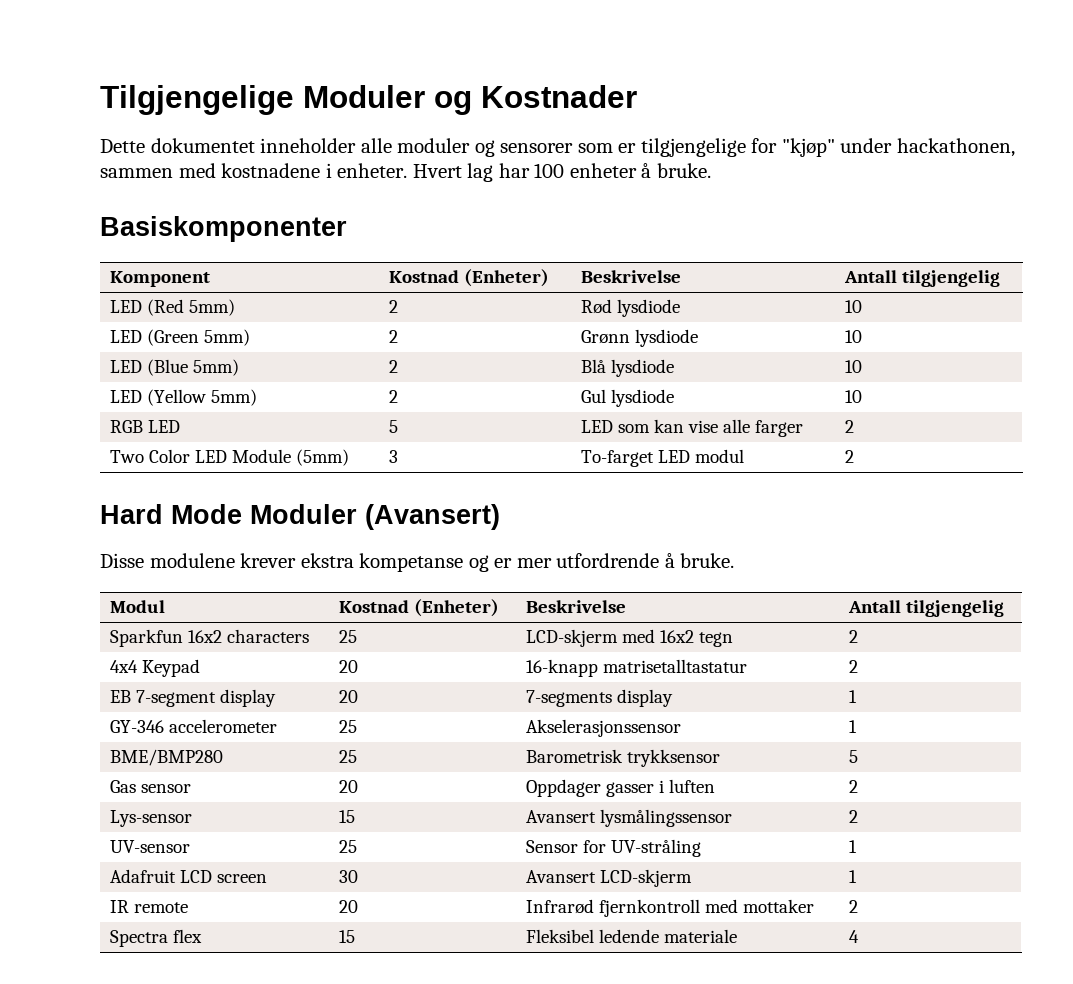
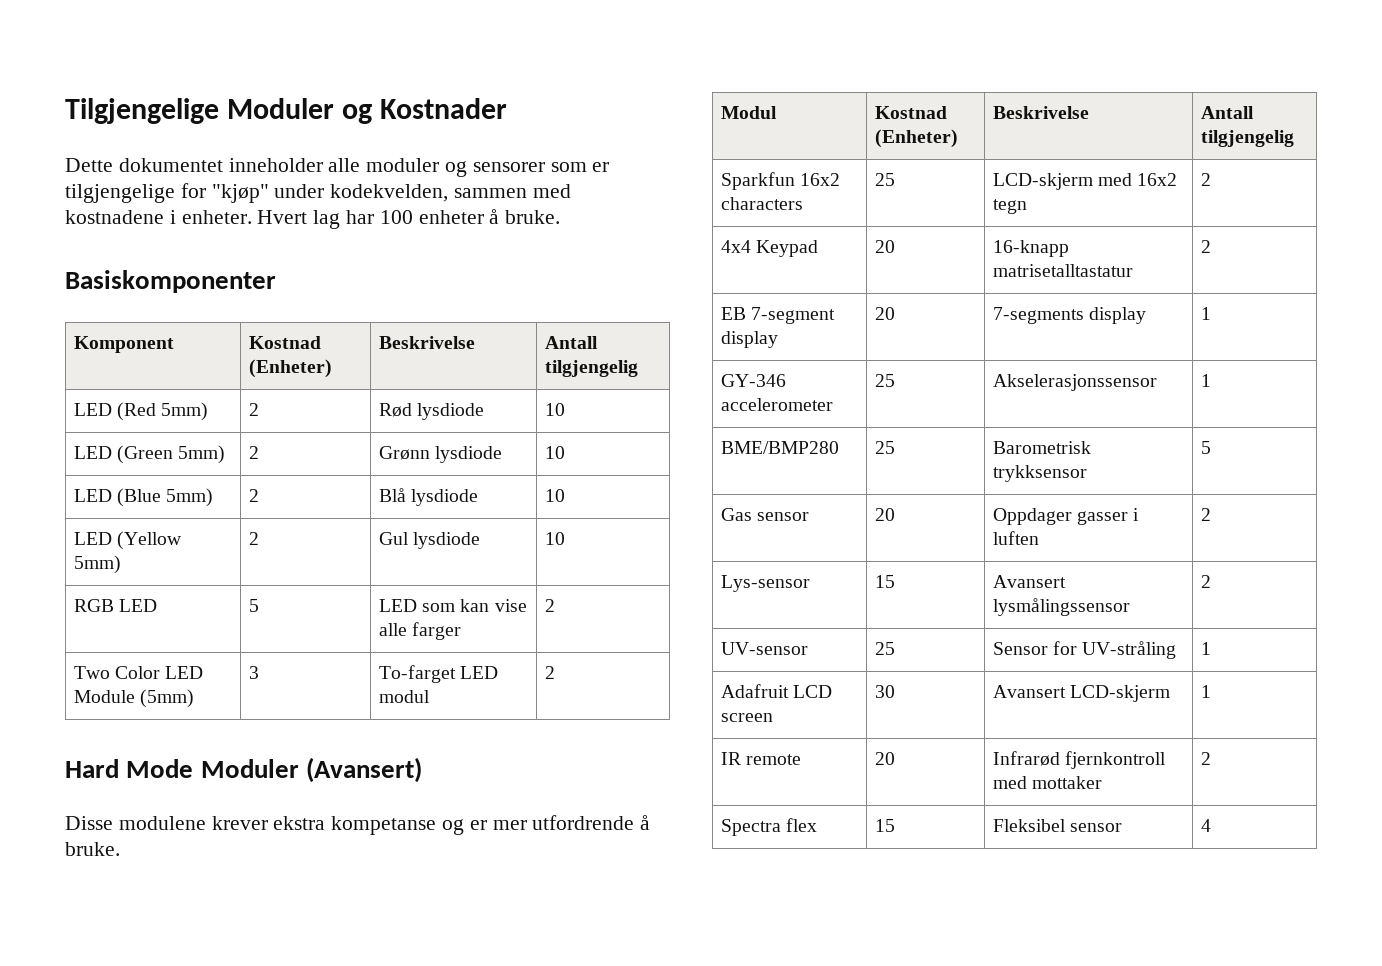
[896,138,1015,157] hackathonen, -> [330,184,449,202] kodekvelden,
[598,929,737,943] ledende materiale -> [1070,823,1123,832] sensor

